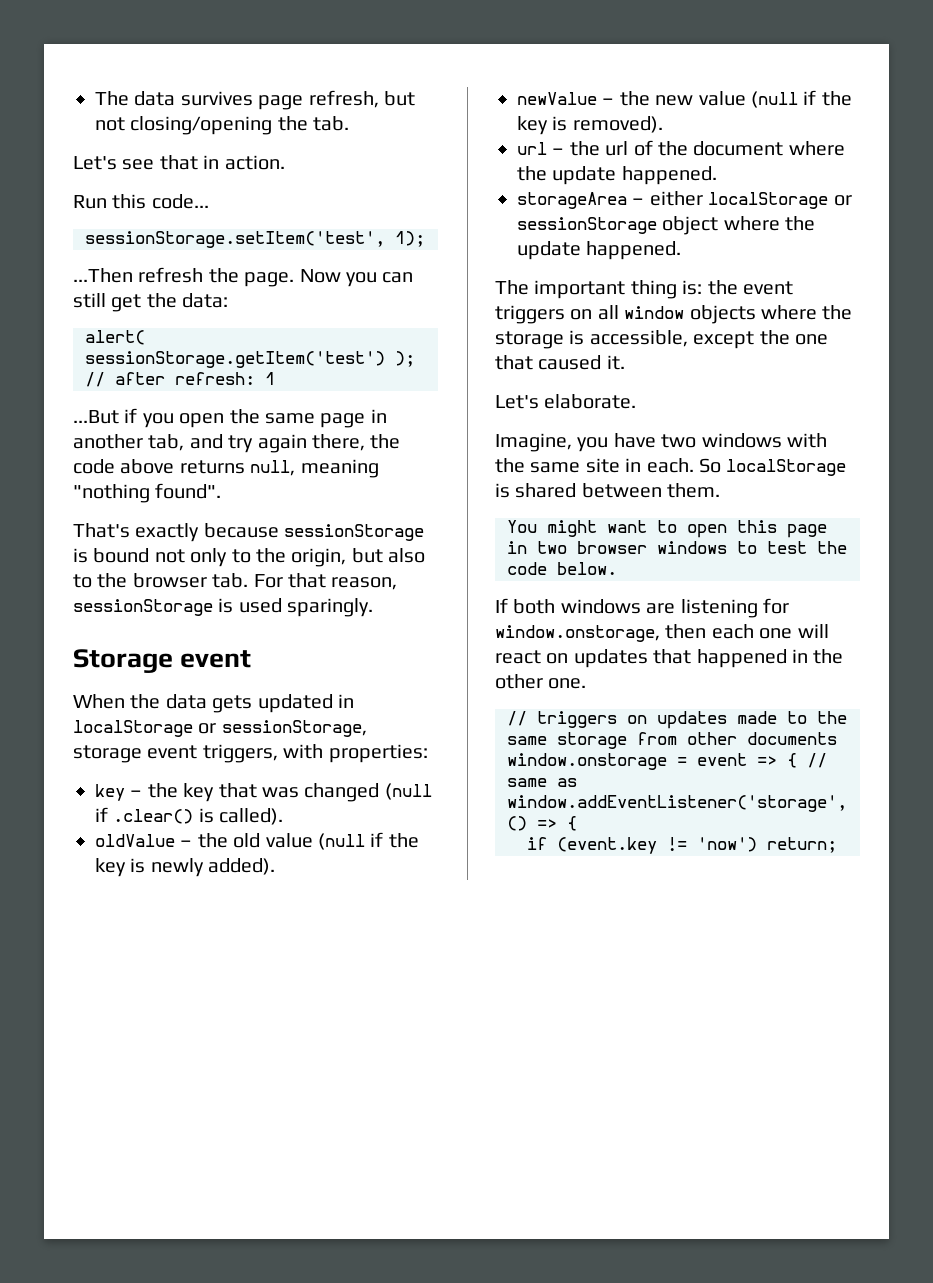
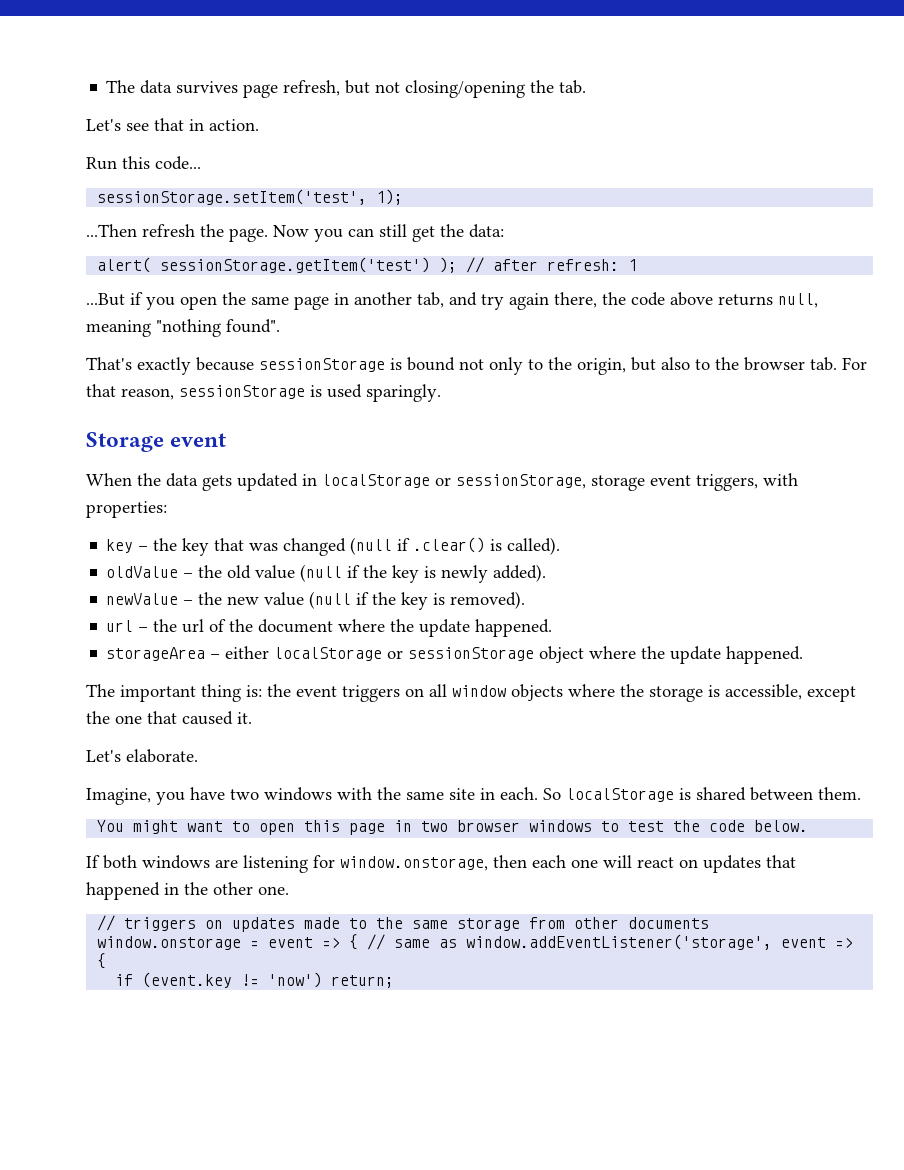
[507,816,527,831] () -> [781,937,827,948] event

